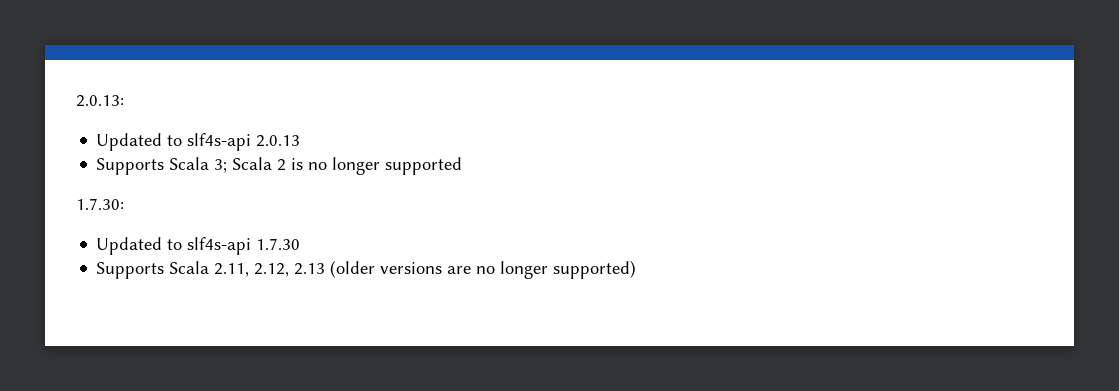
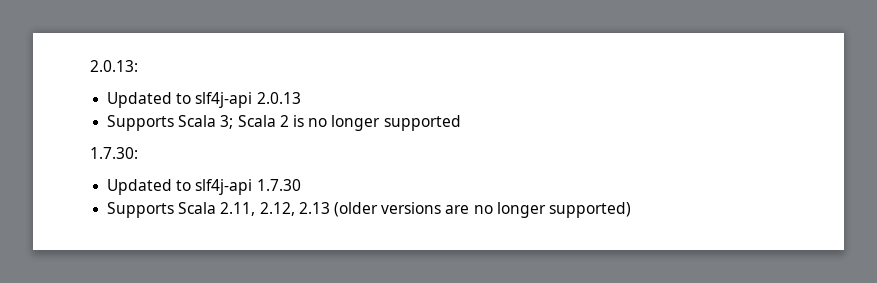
[187,133,252,151] slf4s-api -> [195,92,253,108] slf4j-api
[187,237,252,255] slf4s-api -> [195,179,253,195] slf4j-api

